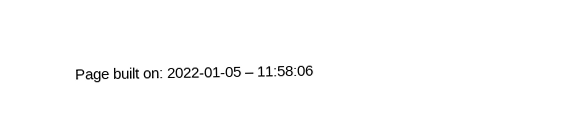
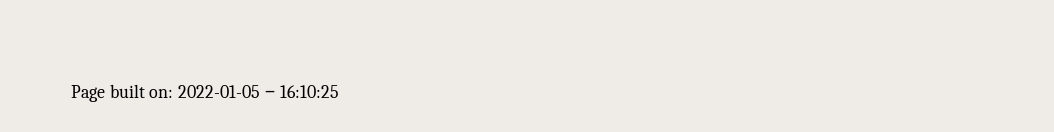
[256,65,315,77] 11:58:06 -> [279,85,339,98] 16:10:25

